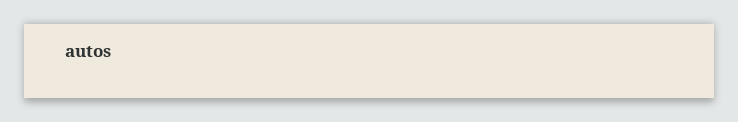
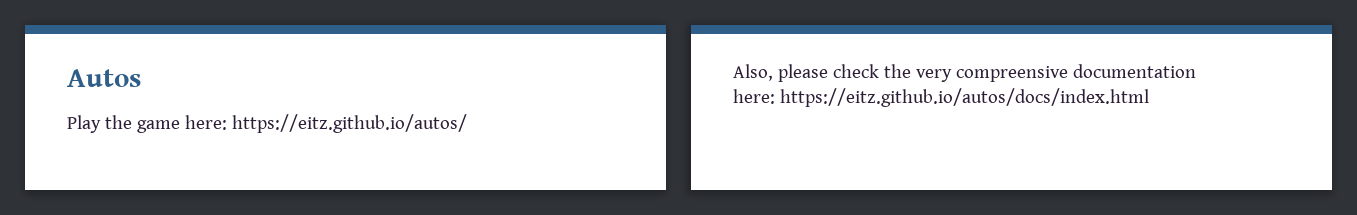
[65,46,111,57] autos -> [67,69,141,87] [67,114,467,133] [733,64,1196,82] [733,88,1149,107] Autos // Play the game here: https://eitz.github.io/autos/ // Also, please check the very compreensive documentation here: https://eitz.github.io/autos/docs/index.html

